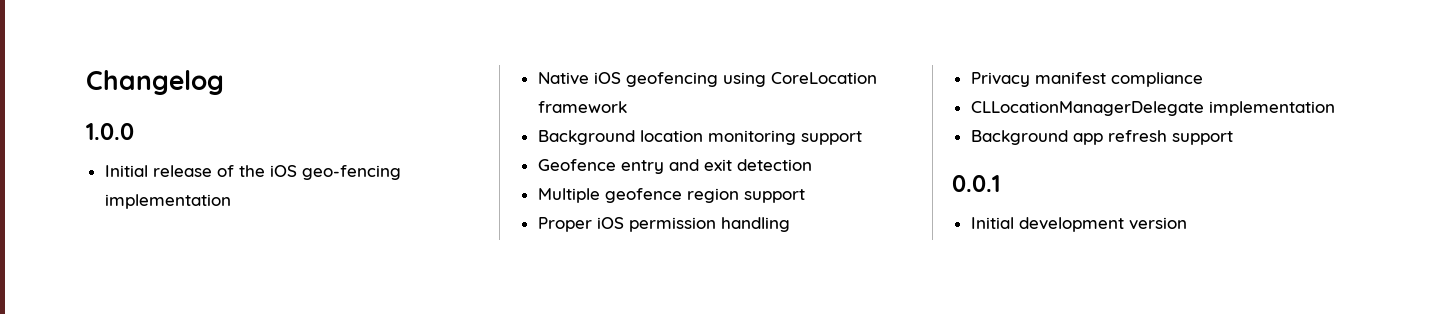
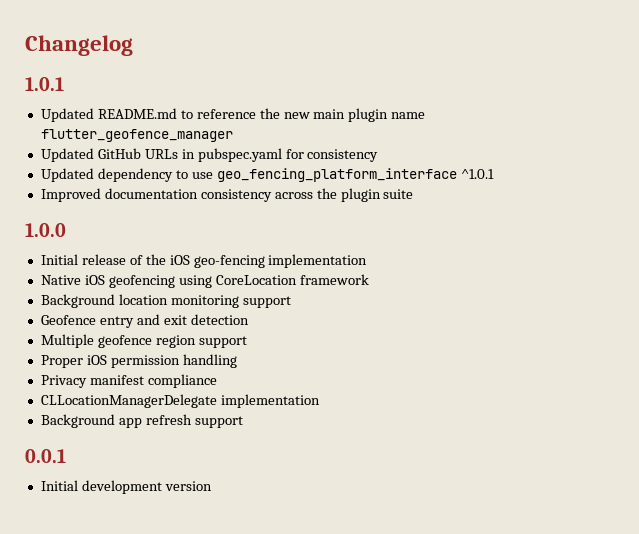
(224, 82) none -> [25,77,64,91] [40,108,426,122] [40,129,233,142] [40,148,379,162] [40,168,494,182] [40,188,414,202] // 1.0.1 // Updated README.md to reference the new main plugin name flutter_geofence_manager // Updated GitHub URLs in pubspec.yaml for consistency // Updated dependency to use geo_fencing_platform_interface ^1.0.1 // Improved documentation consistency across the plugin suite

